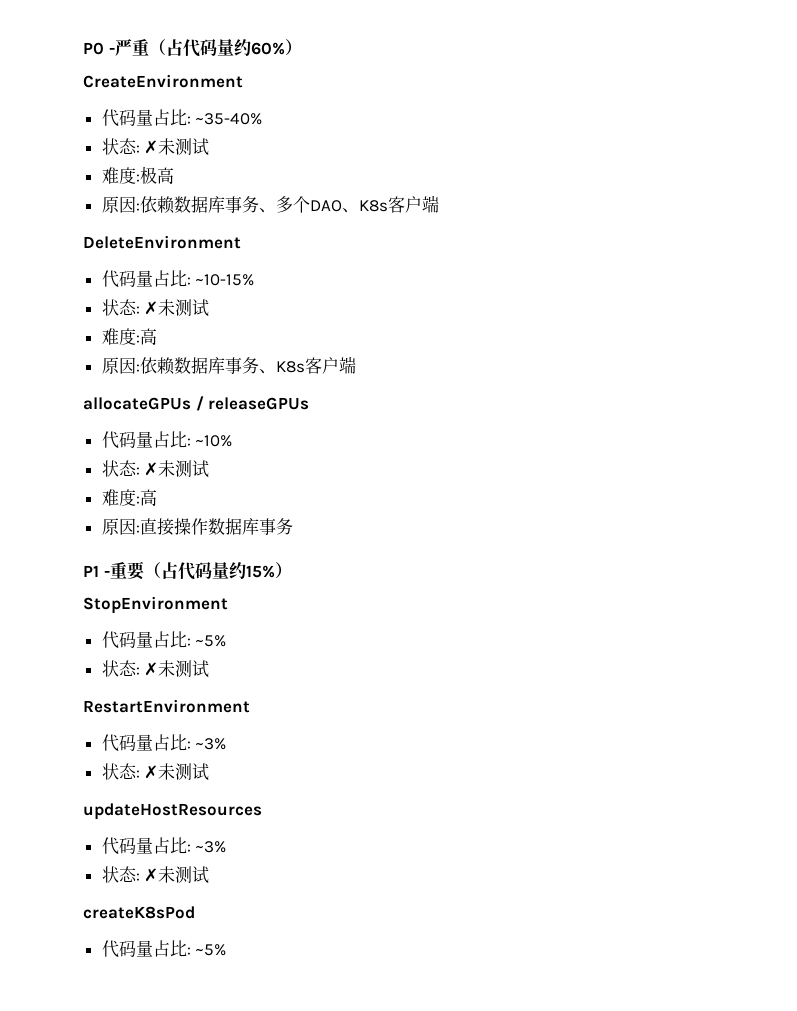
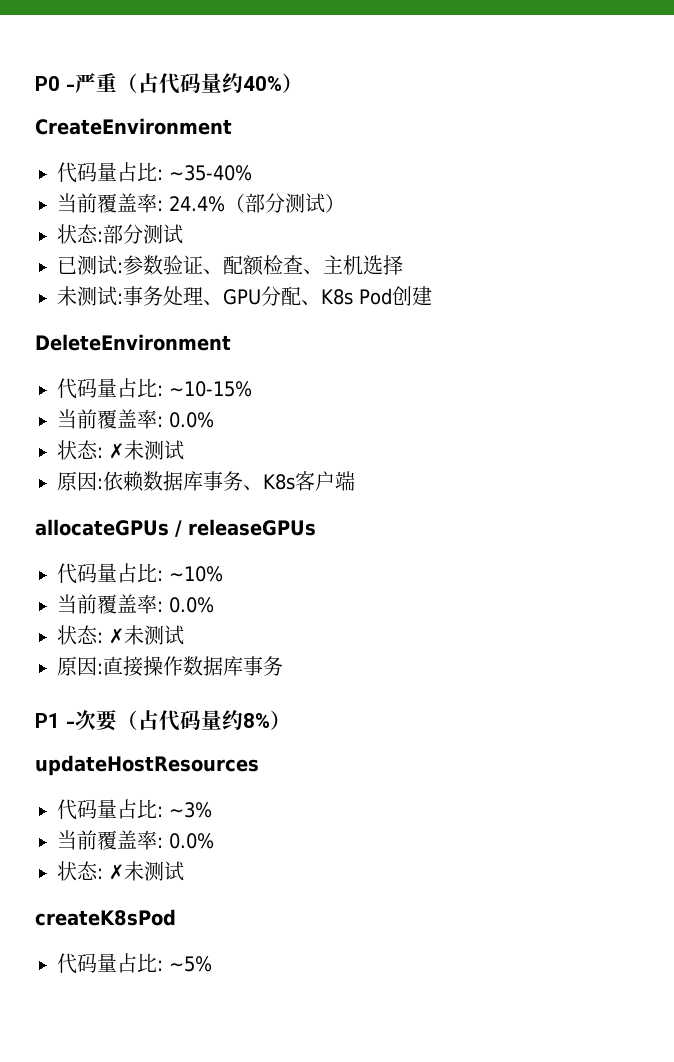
[250,42,285,55] 60% -> [242,76,282,91] 40%
[101,138,210,156] [101,166,174,184] [101,195,439,214] 状态: ✗未测试 // 难度:极高 // 原因:依赖数据库事务、多个DAO、K8s客户端 -> [57,193,345,213] [57,224,183,244] [57,255,403,276] [57,286,432,306] 当前覆盖率: 24.4%（部分测试） // 状态:部分测试 // 已测试:参数验证、配额检查、主机选择 // 未测试:事务处理、GPU分配、K8s Pod创建
[101,299,210,317] [101,328,157,345] // 状态: ✗未测试 // 难度:高 -> [57,409,214,429] [57,440,184,460] // 当前覆盖率: 0.0% // 状态: ✗未测试
[101,460,210,478] [101,489,157,506] // 状态: ✗未测试 // 难度:高 -> [57,594,214,614] [57,625,184,645] // 当前覆盖率: 0.0% // 状态: ✗未测试
[109,562,127,579] 重 -> [74,710,96,730] 次
[245,562,292,579] [83,596,228,614] [101,631,227,649] [101,660,210,678] [83,699,250,713] [101,734,227,752] [101,763,210,781] 15%） // StopEnvironment // 代码量占比: ~5% // 状态: ✗未测试 // RestartEnvironment // 代码量占比: ~3% // 状态: ✗未测试 -> [242,710,291,730] 8%）
(227, 847) none -> [57,830,214,850] // 当前覆盖率: 0.0%

